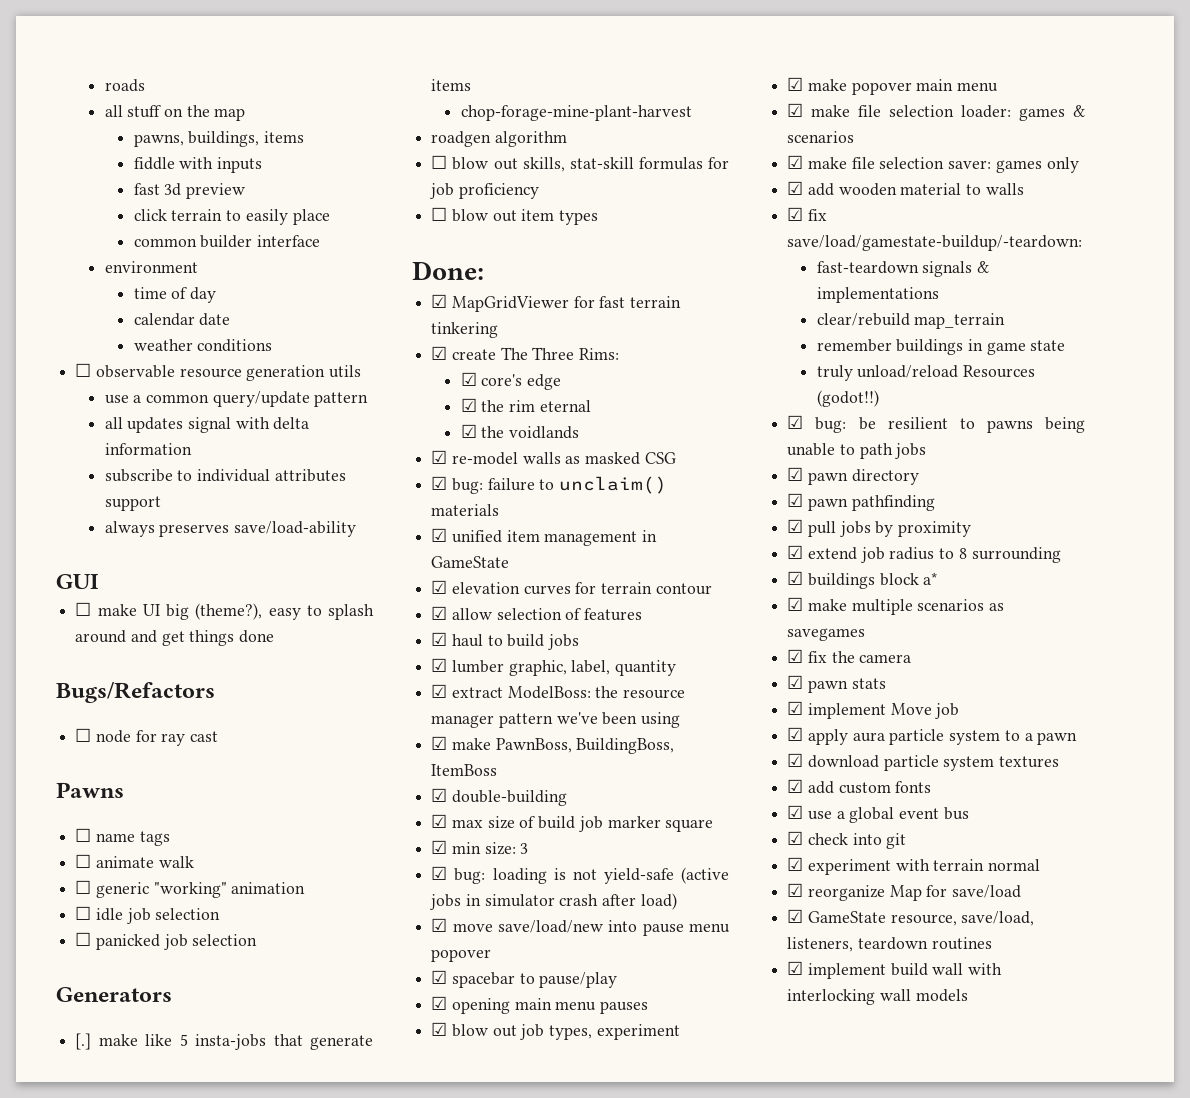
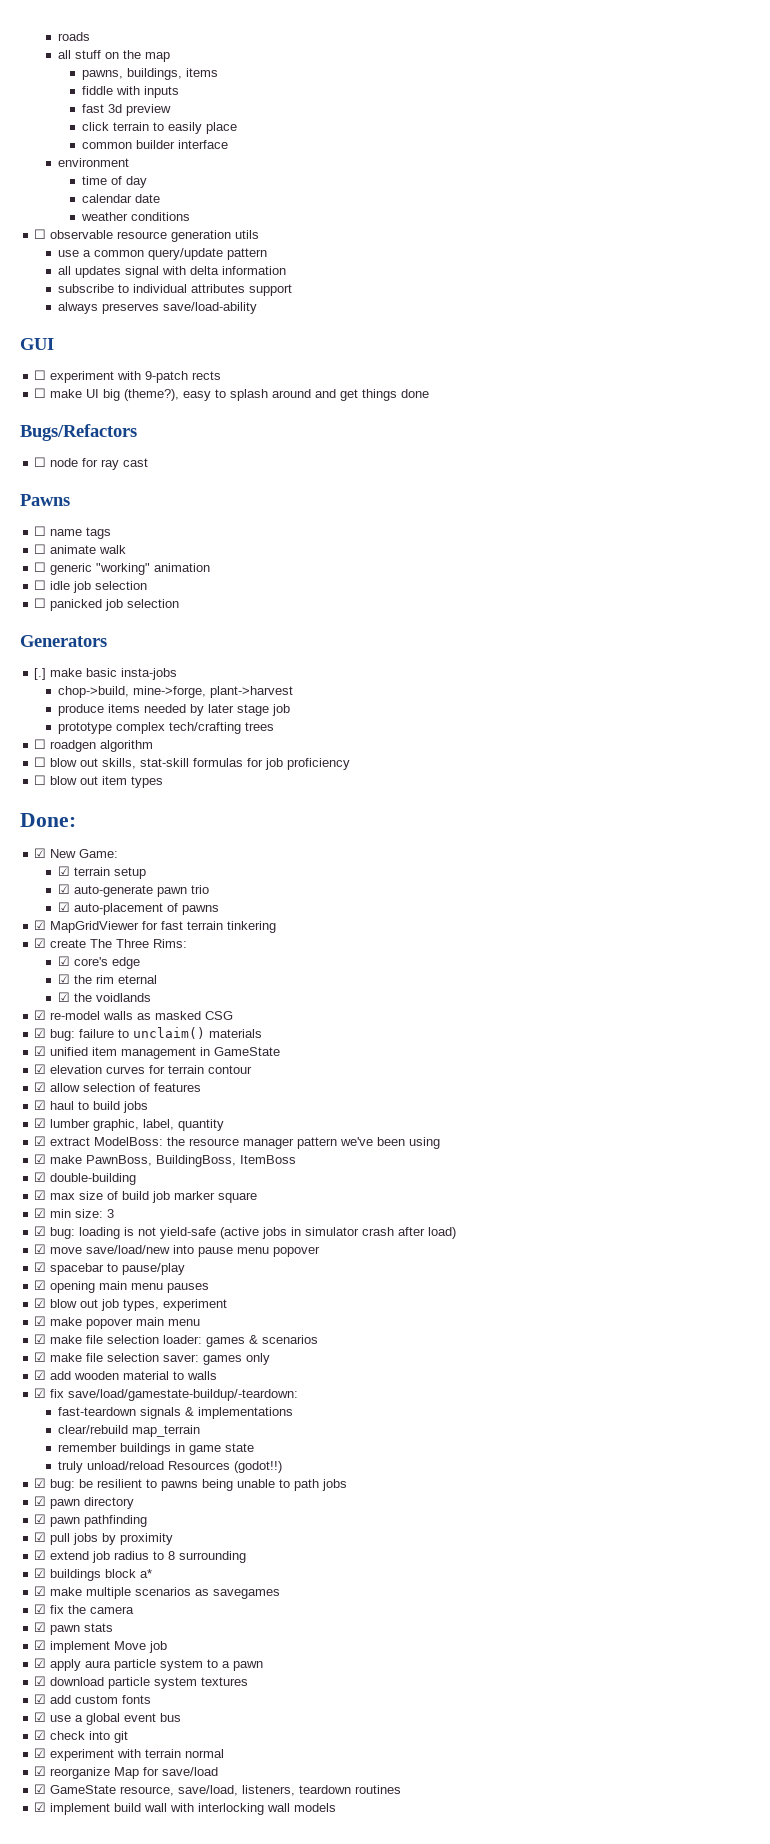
(99, 581) none -> [34,370,222,383] // ☐ experiment with 9-patch rects
[145,1034,188,1046] like 5 -> [86,668,118,677] basic
[273,1034,373,1050] [431,79,472,91] [460,105,692,121] that generate items // chop-forage-mine-plant-harvest // -> [57,686,293,698] [57,704,290,716] [57,722,274,734] [34,739,47,749] // chop->build, mine->forge, plant->harvest // produce items needed by later stage job // prototype complex tech/crafting trees // ☐
(484, 270) none -> [34,848,119,858] [57,866,146,879] [57,884,209,897] [57,902,219,915] // ☑ New Game: // ☑ terrain setup // ☑ auto-generate pawn trio // ☑ auto-placement of pawns

